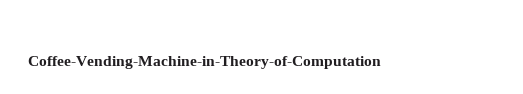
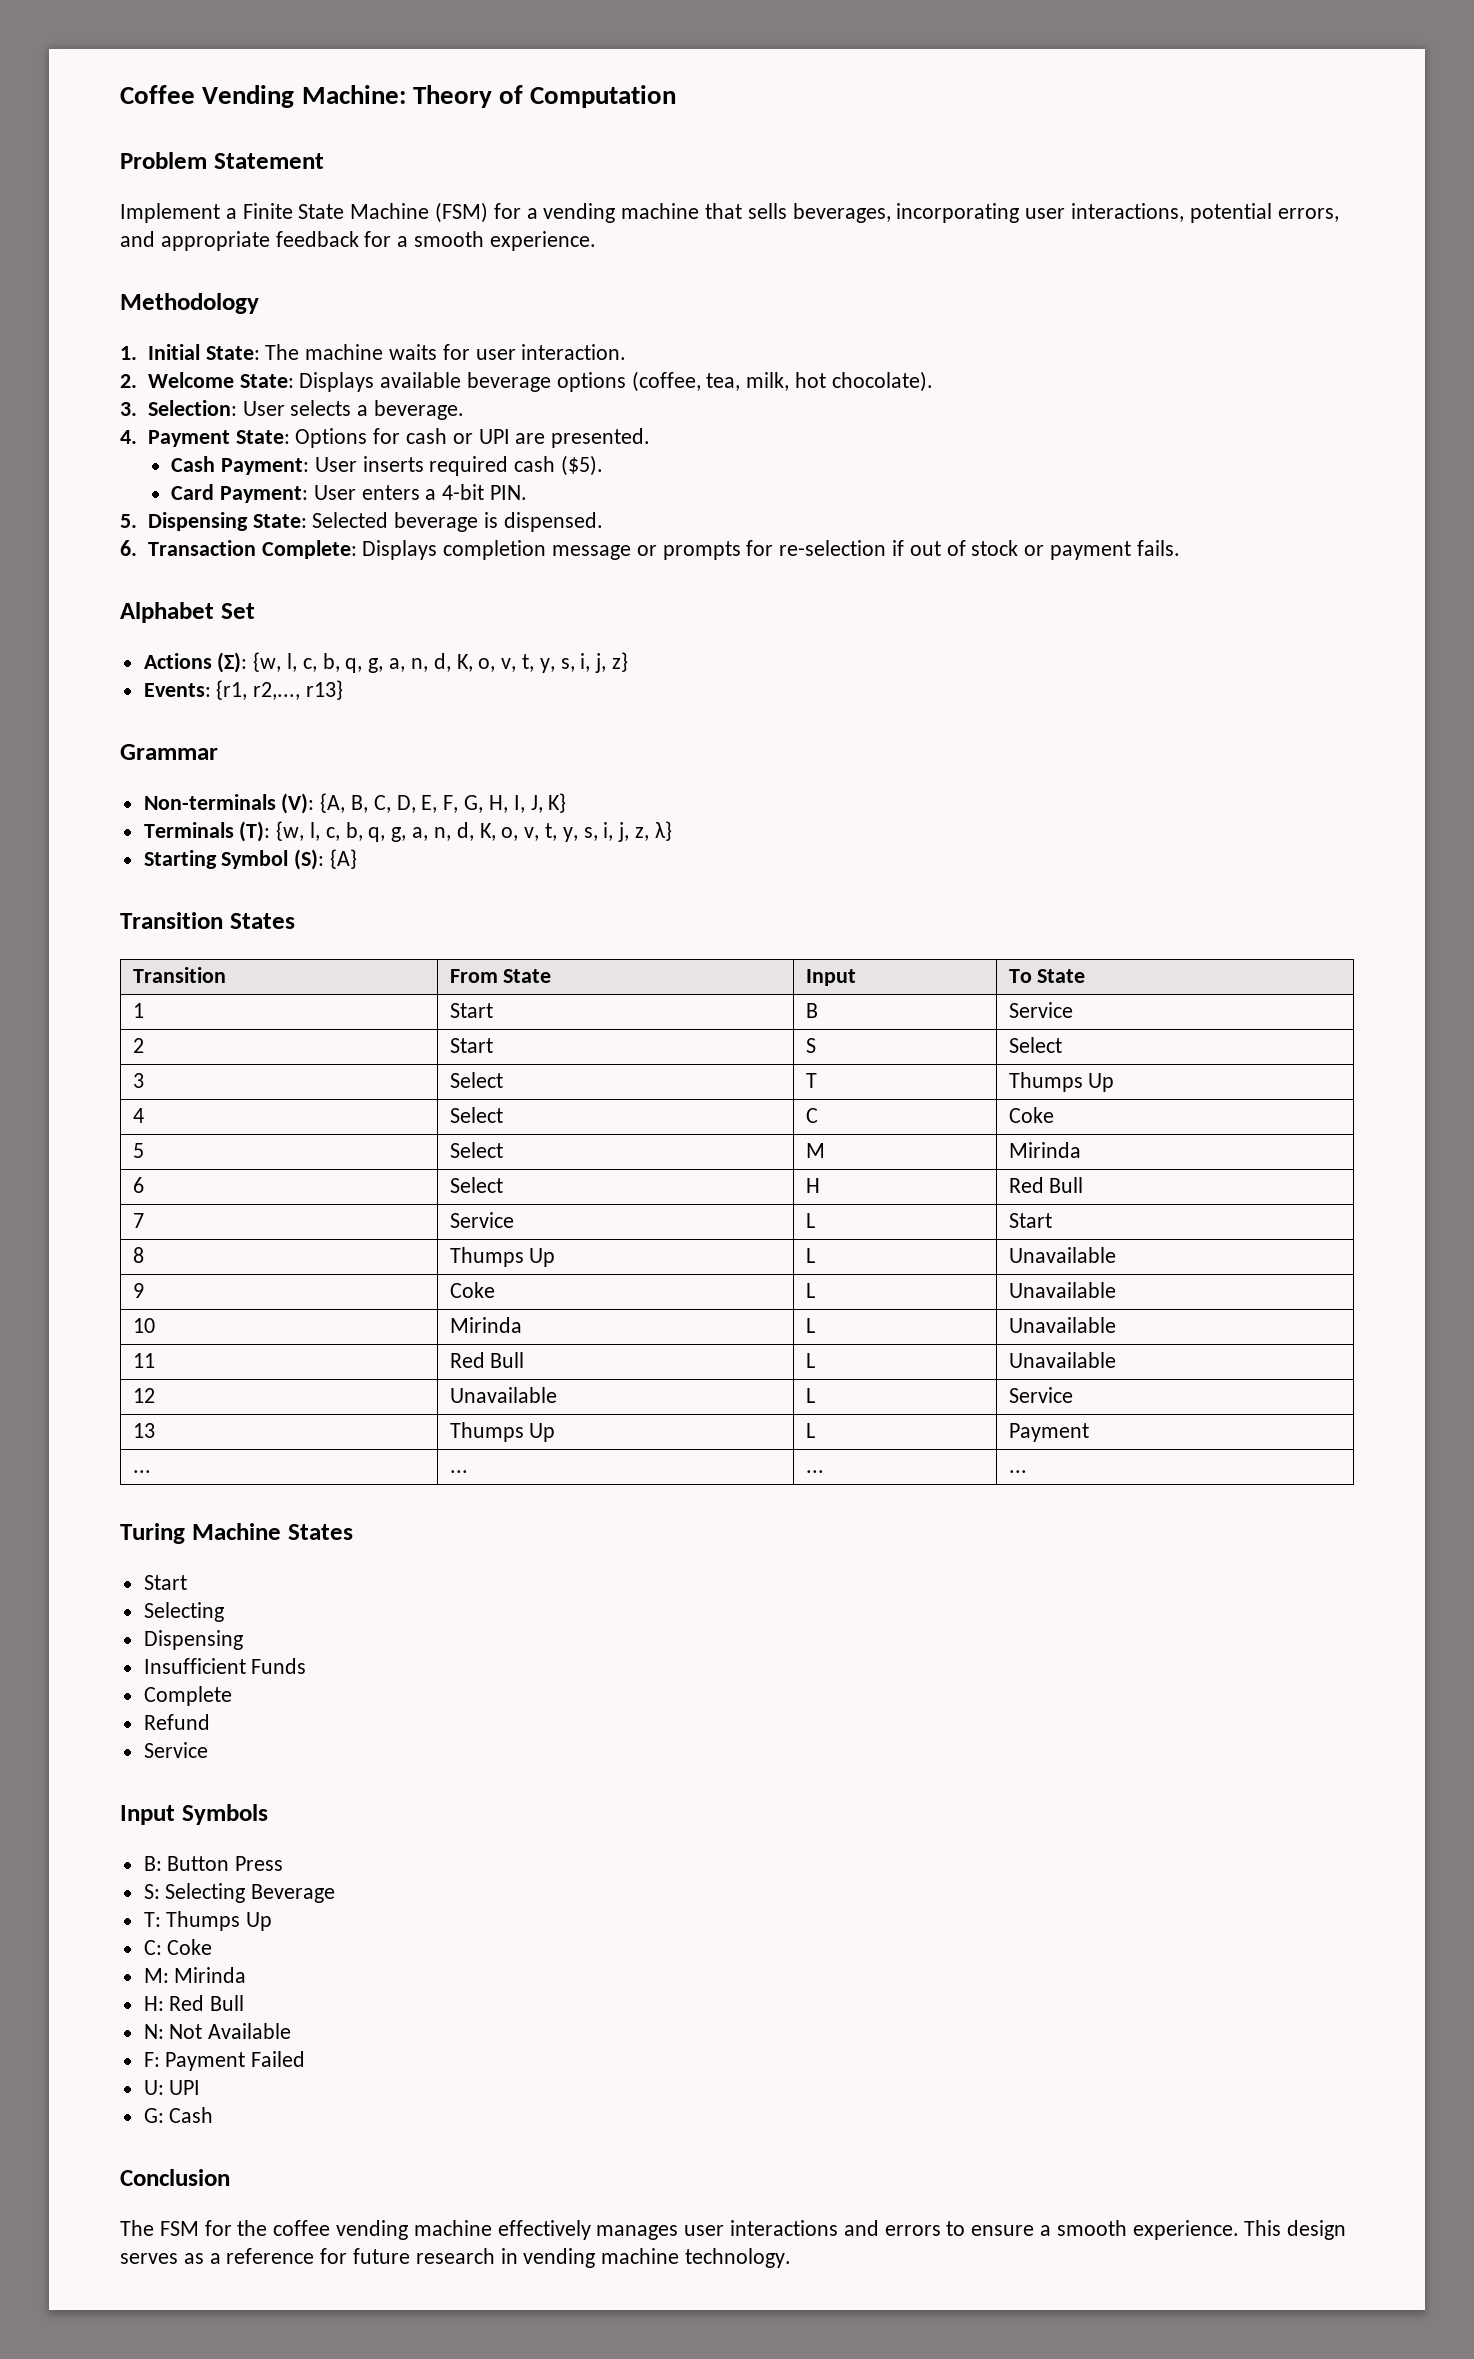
[28,56,381,69] Coffee-Vending-Machine-in-Theory-of-Computation -> [120,85,677,108] [120,152,324,169] [120,202,1339,223] [120,231,596,251] [120,293,259,314] [120,344,627,360] [120,371,933,392] [120,400,464,420] [120,428,651,448] [171,455,603,476] [171,484,527,503] [120,512,603,532] [120,540,1180,560] [120,602,255,623] [143,652,628,673] [143,680,344,700] [120,744,218,760] [143,793,567,814] [143,821,672,842] [143,849,358,870] [120,912,295,929] [132,967,226,983] [449,969,552,983] [805,969,856,986] [1008,969,1086,983] [132,1003,144,1018] [449,1003,493,1018] [805,1003,818,1018] [1008,1002,1073,1018] [132,1038,144,1053] [449,1038,493,1053] [805,1038,816,1053] [1008,1037,1062,1053] [132,1073,144,1088] [449,1072,503,1088] [805,1073,817,1088] [1008,1072,1115,1092] [132,1108,144,1123] [449,1107,503,1123] [805,1108,818,1123] [1008,1107,1054,1123] [132,1143,144,1158] [449,1142,503,1158] [805,1143,825,1158] [1008,1142,1081,1158] [132,1177,144,1193] [449,1177,503,1193] [805,1178,820,1193] [1008,1177,1084,1193] [132,1213,144,1228] [449,1212,514,1228] [805,1213,815,1228] [1008,1213,1052,1228] [132,1247,144,1263] [449,1247,556,1267] [805,1248,815,1263] [1008,1247,1116,1263] [132,1283,144,1298] [449,1282,495,1298] [805,1283,815,1298] [1008,1282,1116,1298] [132,1318,155,1333] [449,1317,522,1333] [805,1318,815,1333] [1008,1317,1116,1333] [132,1353,155,1368] [449,1352,525,1368] [805,1353,815,1368] [1008,1352,1116,1368] [132,1388,155,1403] [449,1387,557,1403] [805,1388,815,1403] [1008,1387,1073,1403] [132,1423,155,1438] [449,1422,556,1442] [805,1423,815,1438] [1008,1423,1089,1442] [132,1470,151,1473] [449,1470,468,1473] [805,1470,824,1473] [1008,1470,1027,1473] [120,1523,353,1544] [143,1575,187,1590] [143,1602,224,1622] [143,1630,243,1650] [143,1658,307,1674] [143,1686,232,1706] [143,1714,210,1730] [143,1742,208,1758] [120,1804,268,1825] [143,1856,284,1871] [143,1883,336,1903] [143,1911,273,1931] [143,1939,213,1955] [143,1967,247,1983] [143,1995,245,2011] [143,2023,292,2039] [143,2051,306,2071] [143,2080,201,2095] [143,2107,214,2123] [120,2169,230,2186] [120,2220,1347,2240] [120,2248,792,2268] Coffee Vending Machine: Theory of Computation // Problem Statement // Implement a Finite State Machine (FSM) for a vending machine that sells beverages, incorporating user interactions, potential errors, and appropriate feedback for a smooth experience. // Methodology // 1. Initial State: The machine waits for user interaction. // 2. Welcome State: Displays available beverage options (coffee, tea, milk, hot chocolate). // 3. Selection: User selects a beverage. // 4. Payment State: Options for cash or UPI are presented. // Cash Payment: User inserts required cash ($5). // Card Payment: User enters a 4-bit PIN. // 5. Dispensing State: Selected beverage is dispensed. // 6. Transaction Complete: Displays completion message or prompts for re-selection if out of stock or payment fails. // Alphabet Set // Actions (Σ): {w, l, c, b, q, g, a, n, d, K, o, v, t, y, s, i, j, z} // Events: {r1, r2,..., r13} // Grammar // Non-terminals (V): {A, B, C, D, E, F, G, H, I, J, K} // Terminals (T): {w, l, c, b, q, g, a, n, d, K, o, v, t, y, s, i, j, z, λ} // Starting Symbol (S): {A} // Transition States // Transition | From State | Input | To State // 1 | Start | B | Service // 2 | Start | S | Select // 3 | Select | T | Thumps Up // 4 | Select | C | Coke // 5 | Select | M | Mirinda // 6 | Select | H | Red Bull // 7 | Service | L | Start // 8 | Thumps Up | L | Unavailable // 9 | Coke | L | Unavailable // 10 | Mirinda | L | Unavailable // 11 | Red Bull | L | Unavailable // 12 | Unavailable | L | Service // 13 | Thumps Up | L | Payment // ... | ... | ... | ... // Turing Machine States // Start // Selecting // Dispensing // Insufficient Funds // Complete // Refund // Service // Input Symbols // B: Button Press // S: Selecting Beverage // T: Thumps Up // C: Coke // M: Mirinda // H: Red Bull // N: Not Available // F: Payment Failed // U: UPI // G: Cash // Conclusion // The FSM for the coffee vending machine effectively manages user interactions and errors to ensure a smooth experience. This design serves as a reference for future research in vending machine technology.

